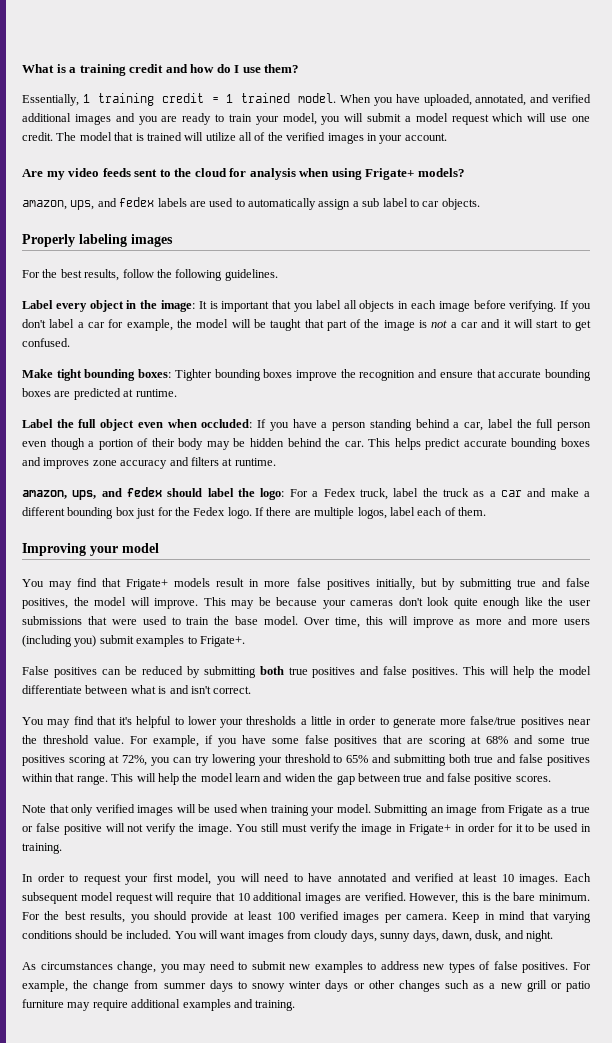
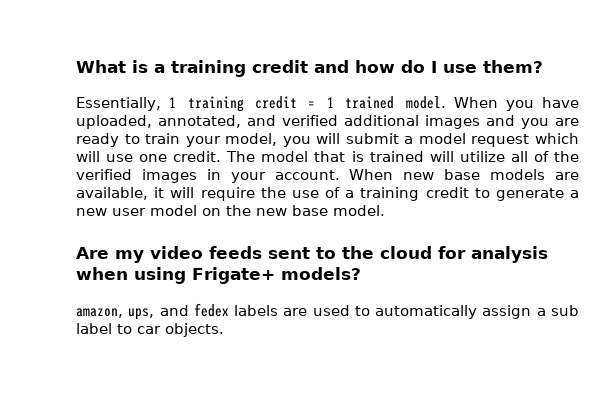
(447, 137) none -> [349,169,580,180] [76,187,580,201] [76,205,385,216] When new base models are available, it will require the use of a training credit to generate a new user model on the new base model.
[22,234,173,247] [22,269,278,281] [22,300,591,312] [22,319,591,331] [22,338,70,347] [22,369,592,381] [22,388,177,400] [22,419,592,431] [22,438,590,450] [22,457,276,469] [22,487,591,500] [22,507,486,519] [22,543,159,556] [22,578,590,590] [22,597,591,609] [22,616,591,628] [22,635,245,647] [22,666,591,678] [22,685,252,694] [22,716,591,728] [22,735,591,747] [22,754,591,766] [22,773,551,785] [22,804,590,816] [22,823,591,835] [22,843,62,854] [22,873,591,885] [22,892,590,904] [22,911,592,923] [22,930,553,942] [22,961,591,973] [22,980,590,992] [22,999,296,1011] // Properly labeling images // For the best results, follow the following guidelines. // Label every object in the image: It is important that you label all objects in each image before verifying. If you don't label a car for example, the model will be taught that part of the image is not a car and it will start to get confused. // Make tight bounding boxes: Tighter bounding boxes improve the recognition and ensure that accurate bounding boxes are predicted at runtime. // Label the full object even when occluded: If you have a person standing behind a car, label the full person even though a portion of their body may be hidden behind the car. This helps predict accurate bounding boxes and improves zone accuracy and filters at runtime. // amazon, ups, and fedex should label the logo: For a Fedex truck, label the truck as a car and make a different bounding box just for the Fedex logo. If there are multiple logos, label each of them. // Improving your model // You may find that Frigate+ models result in more false positives initially, but by submitting true and false positives, the model will improve. This may be because your cameras don't look quite enough like the user submissions that were used to train the base model. Over time, this will improve as more and more users (including you) submit examples to Frigate+. // False positives can be reduced by submitting both true positives and false positives. This will help the model differentiate between what is and isn't correct. // You may find that it's helpful to lower your thresholds a little in order to generate more false/true positives near the threshold value. For example, if you have some false positives that are scoring at 68% and some true positives scoring at 72%, you can try lowering your threshold to 65% and submitting both true and false positives within that range. This will help the model learn and widen the gap between true and false positive scores. // Note that only verified images will be used when training your model. Submitting an image from Frigate as a true or false positive will not verify the image. You still must verify the image in Frigate+ in order for it to be used in training. // In order to request your first model, you will need to have annotated and verified at least 10 images. Each subsequent model request will require that 10 additional images are verified. However, this is the bare minimum. For the best results, you should provide at least 100 verified images per camera. Keep in mind that varying conditions should be included. You will want images from cloudy days, sunny days, dawn, dusk, and night. // As circumstances change, you may need to submit new examples to address new types of false positives. For example, the change from summer days to snowy winter days or other changes such as a new grill or patio furniture may require additional examples and training. -> (224, 330) none

